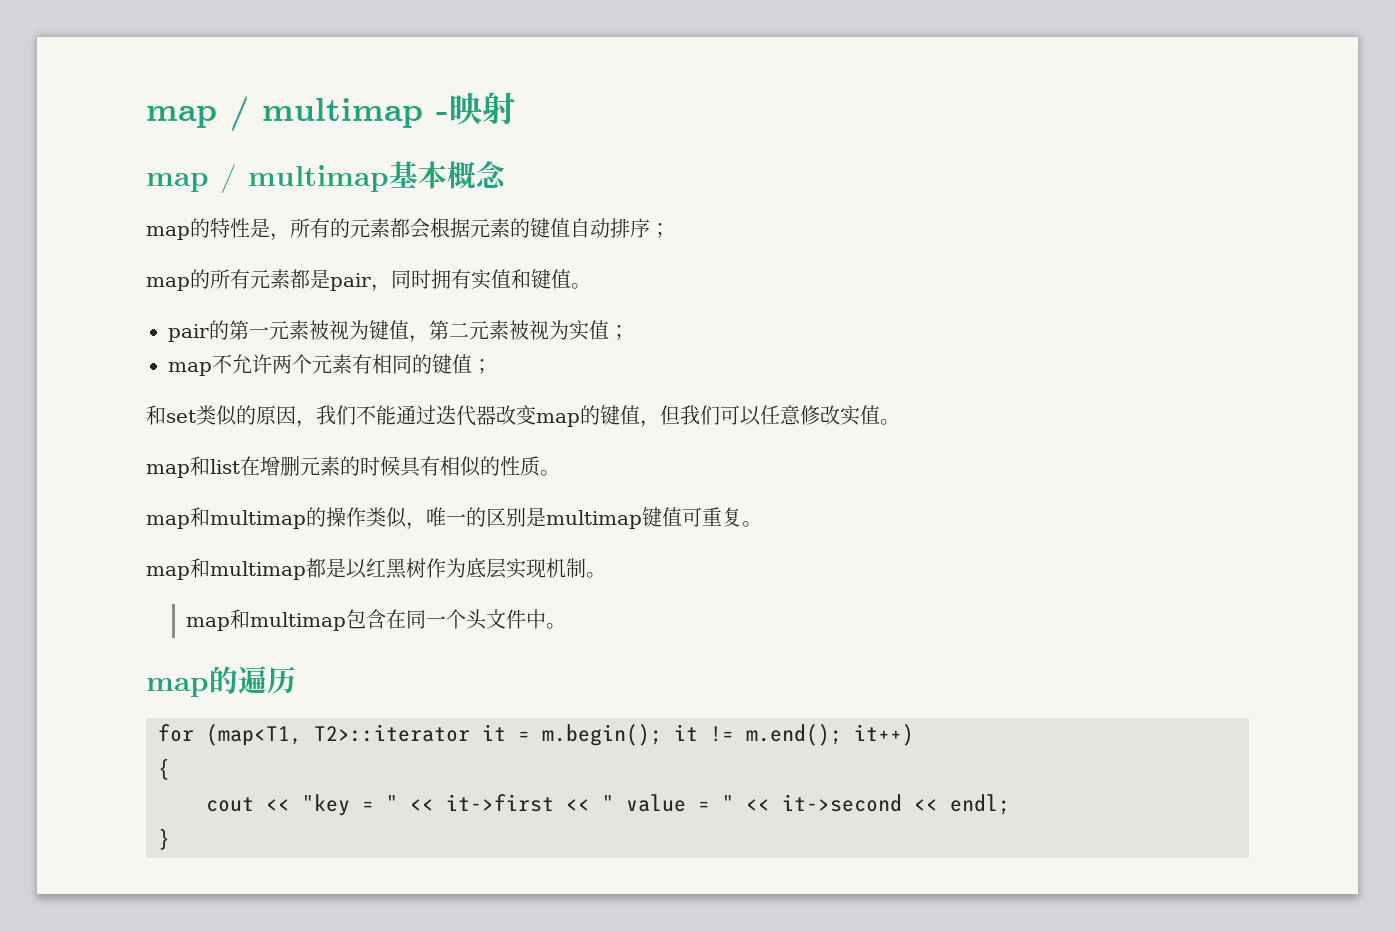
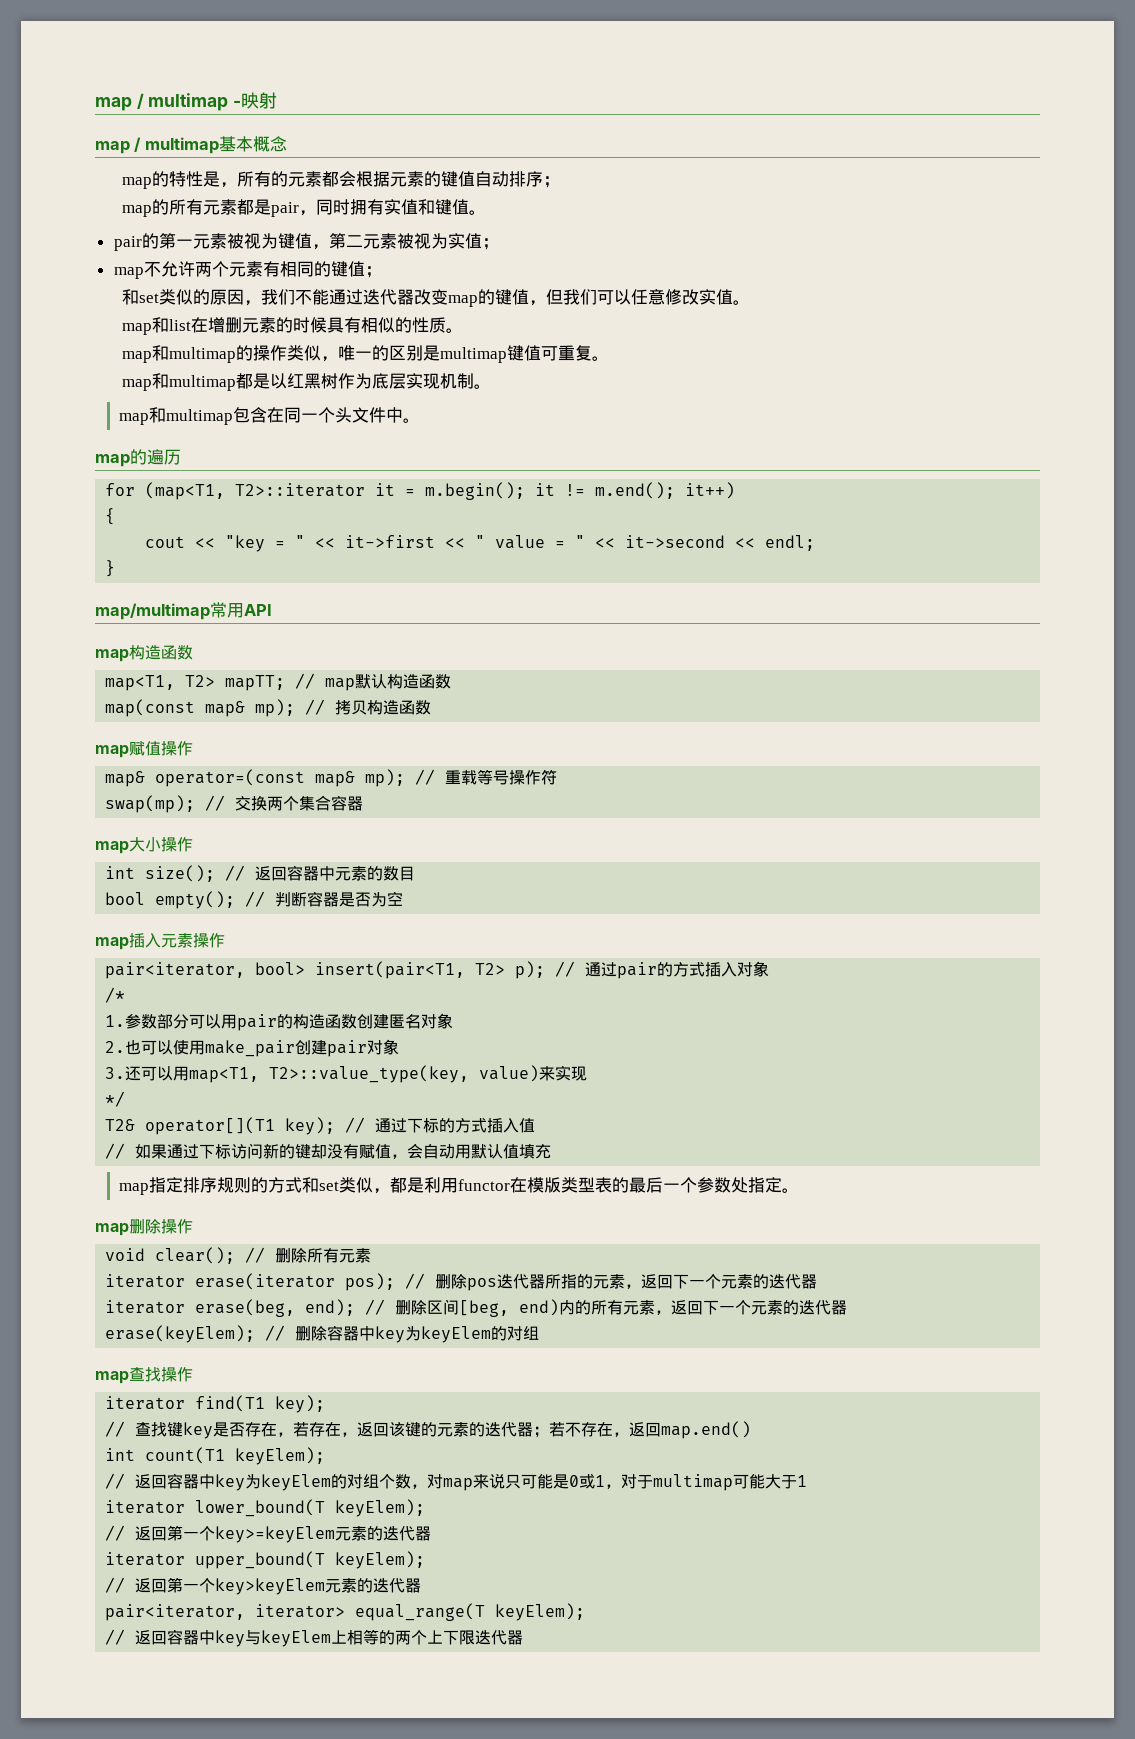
(170, 839) none -> [95,602,272,620] [95,645,193,662] [105,673,452,691] [105,699,432,717] [95,741,193,758] [105,769,558,787] [105,795,364,813] [95,837,193,854] [105,865,416,882] [105,891,404,909] [95,933,225,950] [105,961,770,979] [105,987,126,1003] [105,1013,454,1031] [105,1039,400,1057] [105,1065,588,1083] [105,1091,126,1107] [105,1117,536,1135] [105,1143,552,1159] [119,1177,800,1195] [95,1219,193,1236] [105,1247,372,1264] [105,1273,818,1291] [105,1299,848,1317] [105,1325,540,1343] [95,1367,193,1384] [105,1395,326,1413] [105,1421,752,1439] [105,1447,326,1465] [105,1473,808,1491] [105,1499,426,1517] [105,1525,432,1543] [105,1551,426,1569] [105,1577,422,1595] [105,1603,586,1621] [105,1629,524,1647] // map/multimap常用API // map构造函数 // map<T1, T2> mapTT; // map默认构造函数 // map(const map& mp); // 拷贝构造函数 // map赋值操作 // map& operator=(const map& mp); // 重载等号操作符 // swap(mp); // 交换两个集合容器 // map大小操作 // int size(); // 返回容器中元素的数目 // bool empty(); // 判断容器是否为空 // map插入元素操作 // pair<iterator, bool> insert(pair<T1, T2> p); // 通过pair的方式插入对象 // /* // 1.参数部分可以用pair的构造函数创建匿名对象 // 2.也可以使用make_pair创建pair对象 // 3.还可以用map<T1, T2>::value_type(key, value)来实现 // */ // T2& operator[](T1 key); // 通过下标的方式插入值 // // 如果通过下标访问新的键却没有赋值，会自动用默认值填充 // map指定排序规则的方式和set类似，都是利用functor在模版类型表的最后一个参数处指定。 // map删除操作 // void clear(); // 删除所有元素 // iterator erase(iterator pos); // 删除pos迭代器所指的元素，返回下一个元素的迭代器 // iterator erase(beg, end); // 删除区间[beg, end)内的所有元素，返回下一个元素的迭代器 // erase(keyElem); // 删除容器中key为keyElem的对组 // map查找操作 // iterator find(T1 key); // // 查找键key是否存在，若存在，返回该键的元素的迭代器；若不存在，返回map.end() // int count(T1 keyElem); // // 返回容器中key为keyElem的对组个数，对map来说只可能是0或1，对于multimap可能大于1 // iterator lower_bound(T keyElem); // // 返回第一个key>=keyElem元素的迭代器 // iterator upper_bound(T keyElem); // // 返回第一个key>keyElem元素的迭代器 // pair<iterator, iterator> equal_range(T keyElem); // // 返回容器中key与keyElem上相等的两个上下限迭代器

